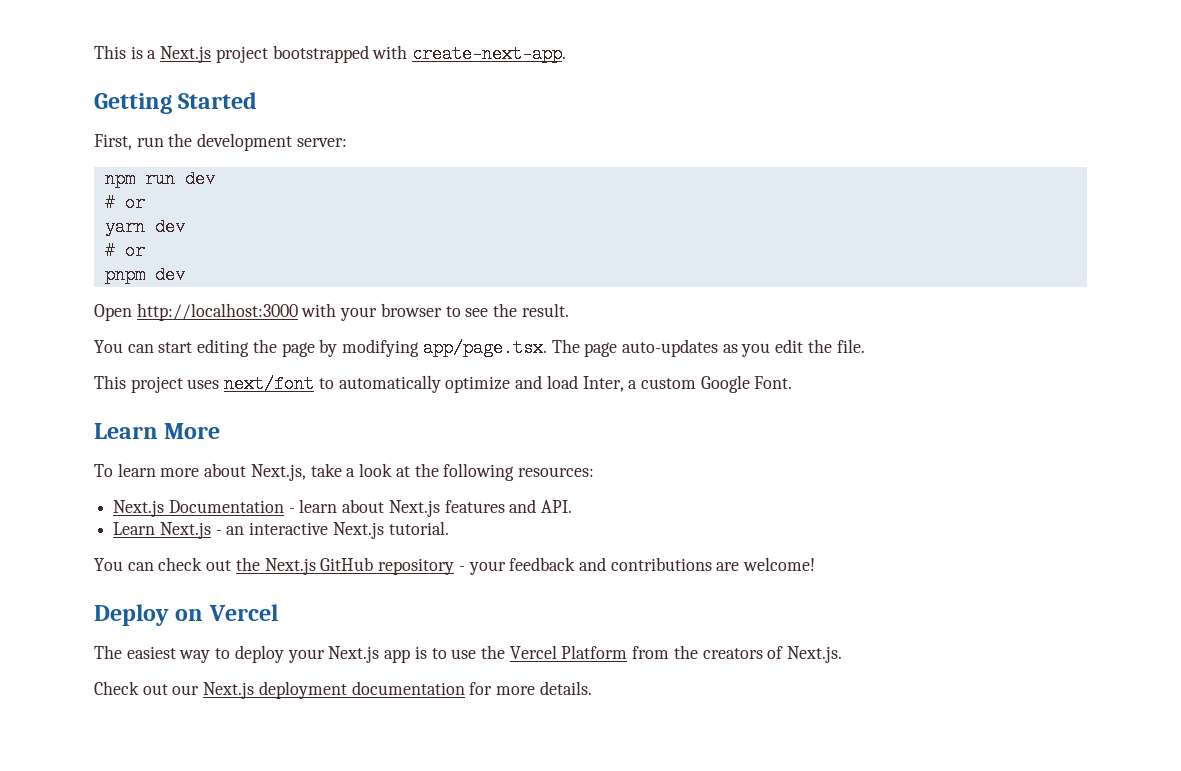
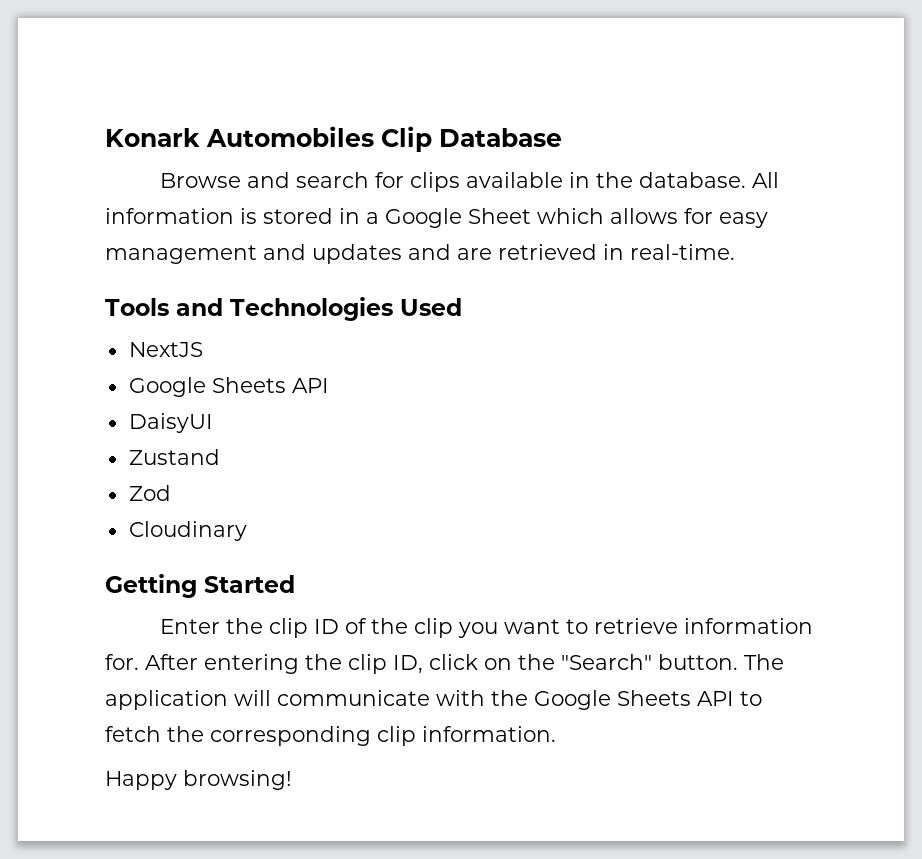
[94,45,567,63] [94,92,258,114] [94,133,347,151] [104,170,215,188] [104,194,145,212] [104,218,185,236] [104,242,145,260] [104,266,185,284] [94,303,569,321] [94,339,865,357] [94,375,793,393] [94,423,221,439] [94,463,594,481] [113,499,573,517] [113,521,449,539] [94,557,816,575] [94,604,278,626] [94,645,843,663] [94,681,592,699] This is a Next.js project bootstrapped with create-next-app. // Getting Started // First, run the development server: // npm run dev // # or // yarn dev // # or // pnpm dev // Open http://localhost:3000 with your browser to see the result. // You can start editing the page by modifying app/page.tsx. The page auto-updates as you edit the file. // This project uses next/font to automatically optimize and load Inter, a custom Google Font. // Learn More // To learn more about Next.js, take a look at the following resources: // Next.js Documentation - learn about Next.js features and API. // Learn Next.js - an interactive Next.js tutorial. // You can check out the Next.js GitHub repository - your feedback and contributions are welcome! // Deploy on Vercel // The easiest way to deploy your Next.js app is to use the Vercel Platform from the creators of Next.js. // Check out our Next.js deployment documentation for more details. -> [105,126,562,152] [160,172,780,192] [105,208,768,228] [105,244,735,264] [105,297,462,321] [128,342,203,357] [128,377,329,397] [128,413,213,433] [128,449,220,465] [128,485,171,501] [128,521,247,541] [105,574,295,598] [160,618,814,638] [105,654,784,674] [105,690,762,710] [105,726,556,746] [105,770,292,790] Konark Automobiles Clip Database // Browse and search for clips available in the database. All information is stored in a Google Sheet which allows for easy management and updates and are retrieved in real-time. // Tools and Technologies Used // NextJS // Google Sheets API // DaisyUI // Zustand // Zod // Cloudinary // Getting Started // Enter the clip ID of the clip you want to retrieve information for. After entering the clip ID, click on the "Search" button. The application will communicate with the Google Sheets API to fetch the corresponding clip information. // Happy browsing!

